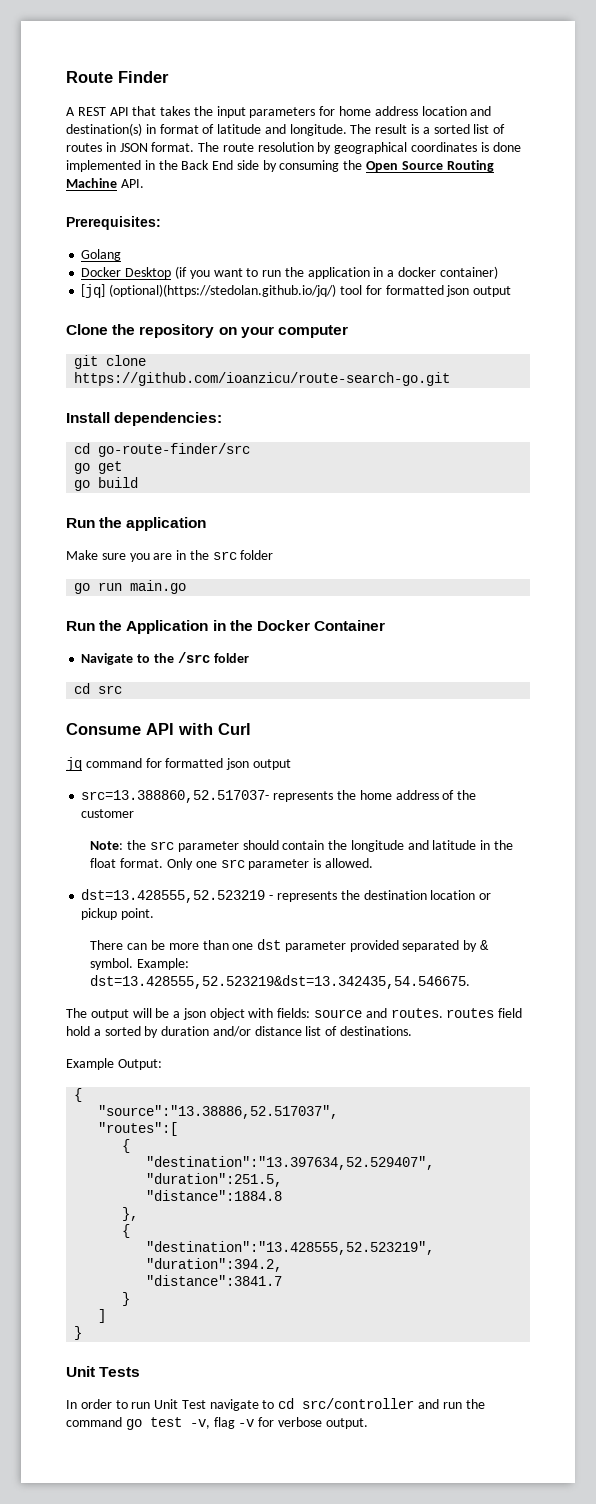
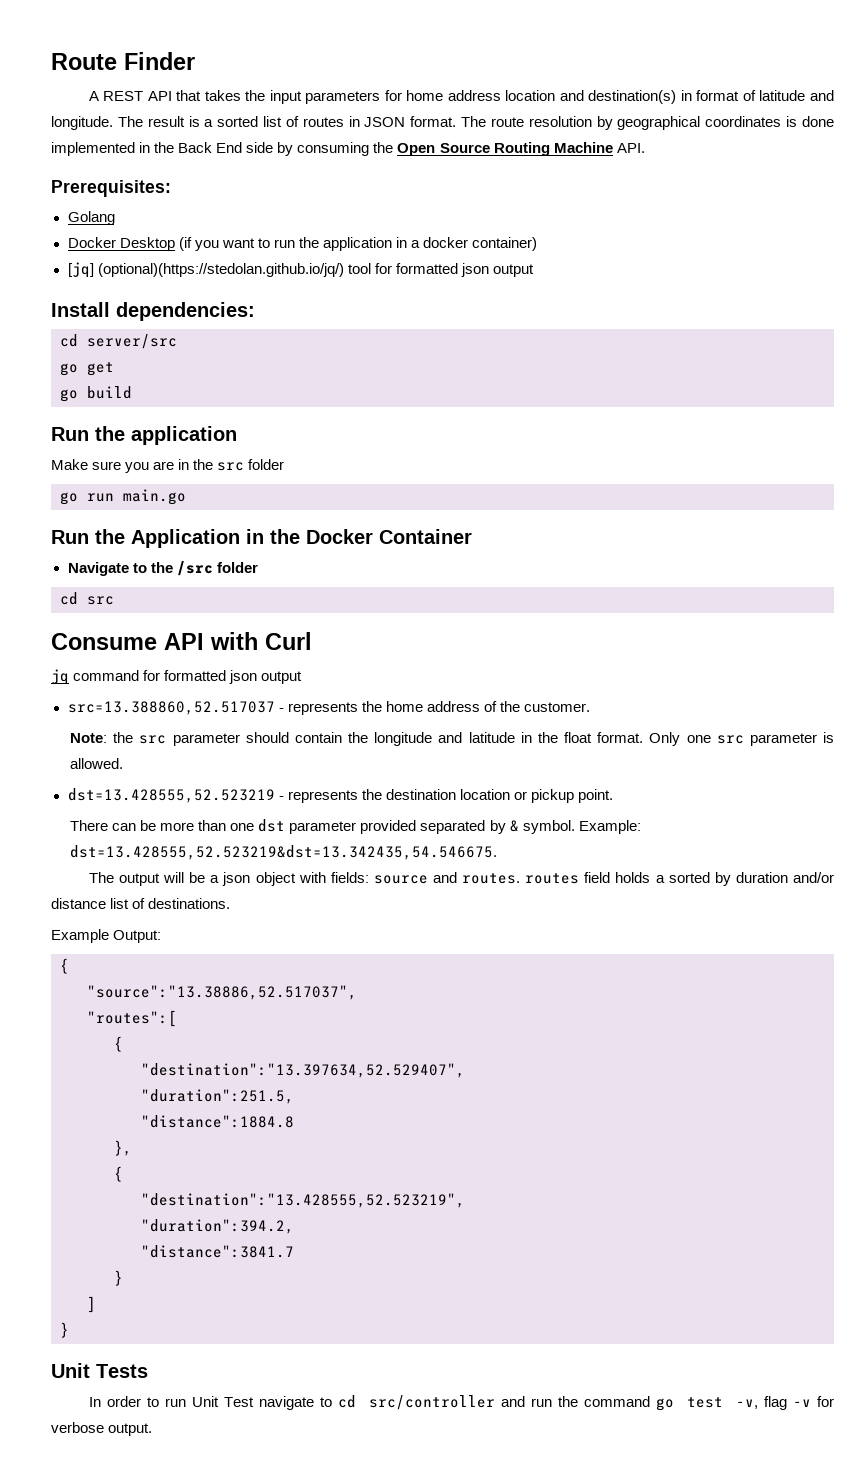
[66,324,348,338] [74,355,147,369] [74,372,451,386] // Clone the repository on your computer // git clone https://github.com/ioanzicu/route-search-go.git -> (534, 270) none
[98,443,251,457] go-route-finder/src -> [87,334,177,349] server/src
[81,790,270,803] src=13.388860,52.517037- -> [67,701,284,715] src=13.388860,52.517037 -
[81,809,135,818] customer -> [523,702,590,712] customer.
[66,1026,90,1036] hold -> [615,872,651,883] holds

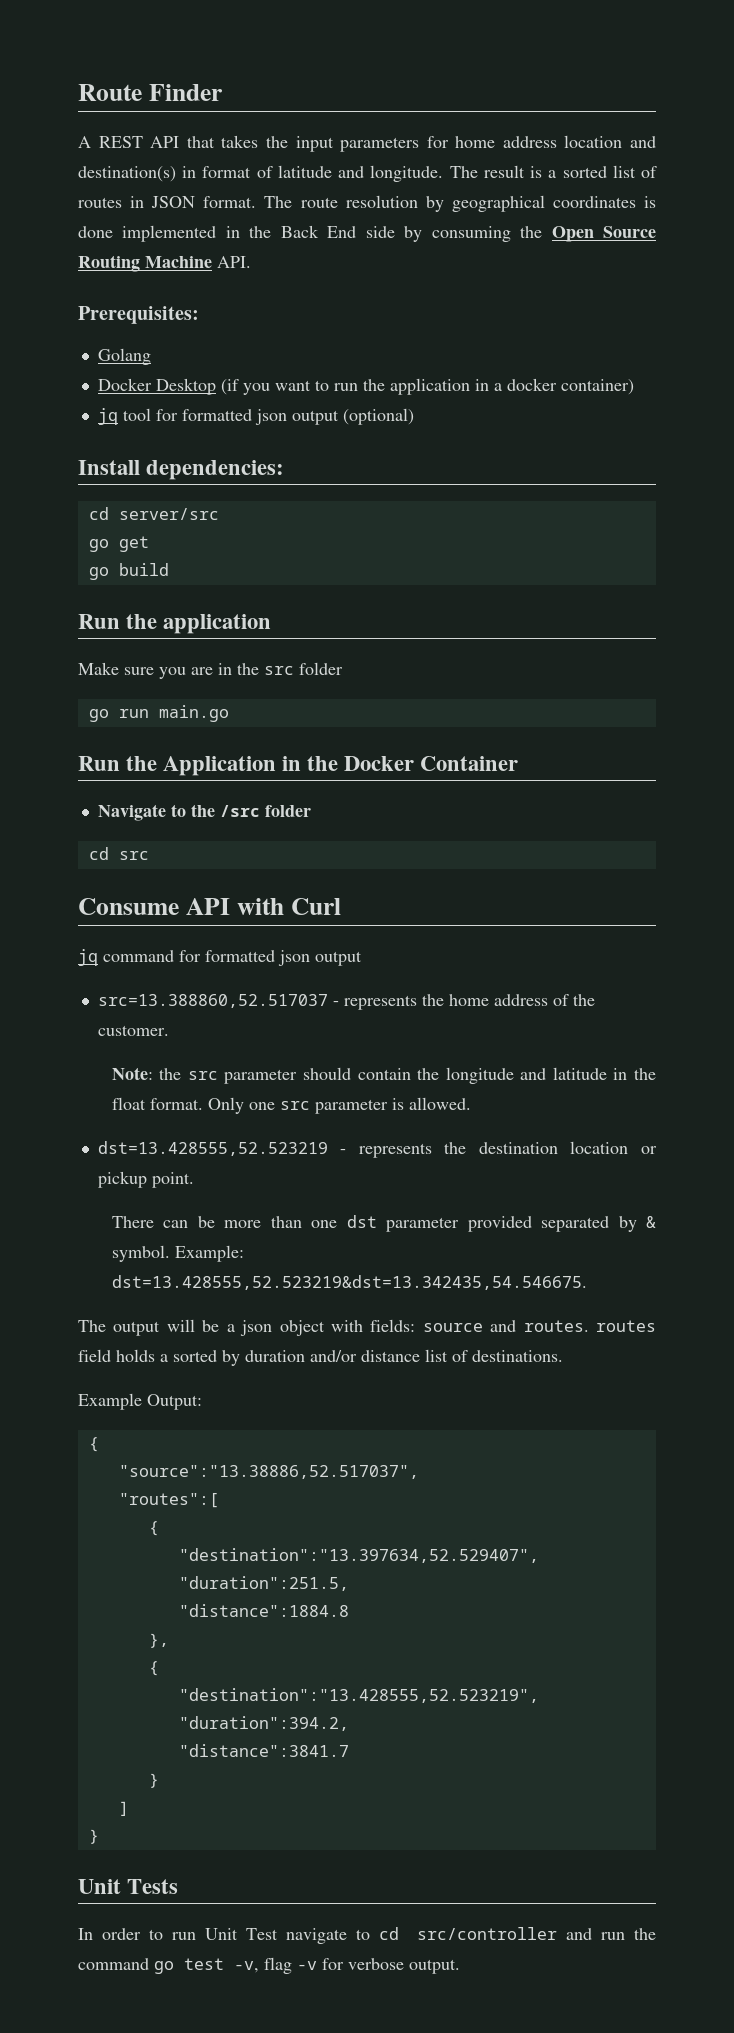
[67,262,344,278] [jq] (optional)(https://stedolan.github.io/jq/) -> [97,408,118,425] jq
(534, 270) none -> [342,408,414,425] (optional)

